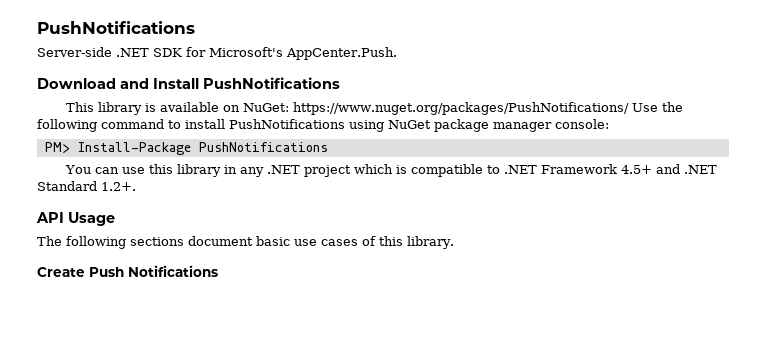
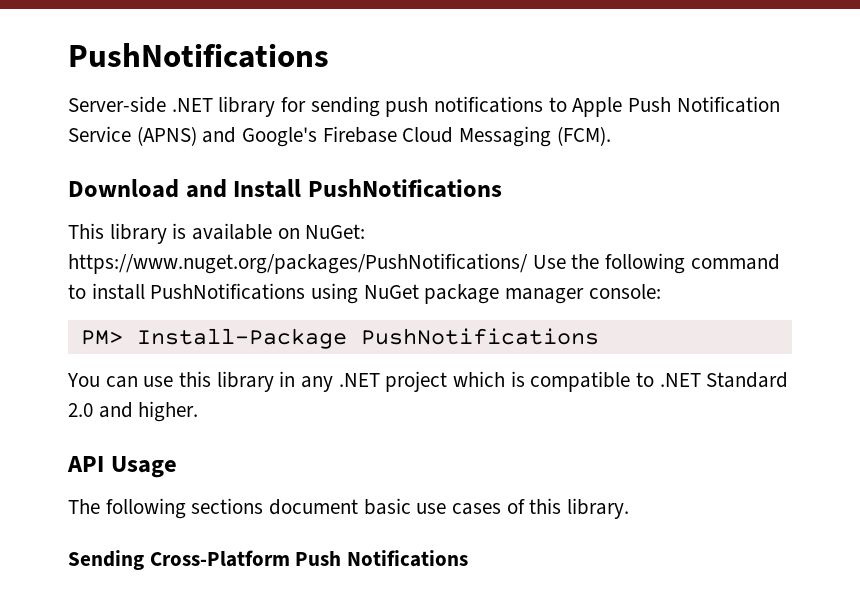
[153,47,397,60] SDK for Microsoft's AppCenter.Push. -> [218,96,780,117] [68,126,611,147] library for sending push notifications to Apple Push Notification Service (APNS) and Google's Firebase Cloud Messaging (FCM).
[541,164,718,174] [37,181,136,191] Framework 4.5+ and .NET Standard 1.2+. -> [706,372,789,388] [68,401,199,422] Standard 2.0 and higher.
[37,267,85,277] Create -> [68,550,290,570] Sending Cross-Platform

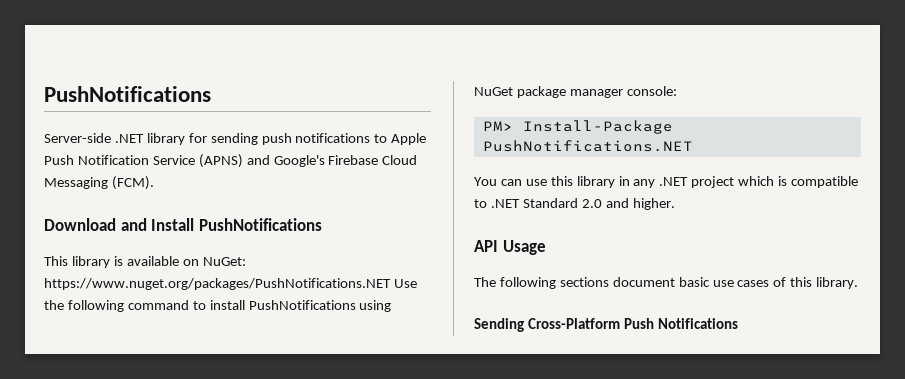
[68,253,528,274] https://www.nuget.org/packages/PushNotifications/ -> [44,278,391,290] https://www.nuget.org/packages/PushNotifications.NET
[360,328,599,345] PushNotifications -> [482,140,693,152] PushNotifications.NET

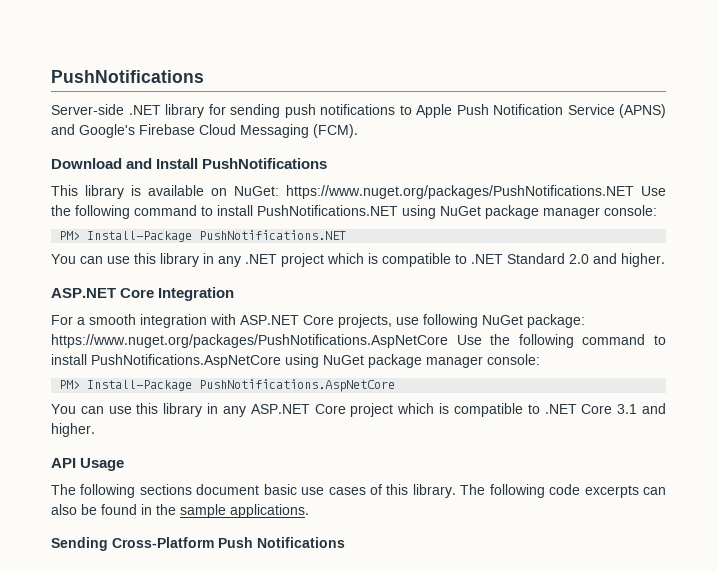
[248,300,356,310] PushNotifications -> [257,205,398,216] PushNotifications.NET
(675, 204) none -> [51,287,235,301] [51,314,585,328] [51,334,667,348] [51,354,540,368] [59,379,396,392] [51,403,667,417] [51,423,95,437] // ASP.NET Core Integration // For a smooth integration with ASP.NET Core projects, use following NuGet package: https://www.nuget.org/packages/PushNotifications.AspNetCore Use the following command to install PushNotifications.AspNetCore using NuGet package manager console: // PM> Install-Package PushNotifications.AspNetCore // You can use this library in any ASP.NET Core project which is compatible to .NET Core 3.1 and higher.
(859, 283) none -> [460,484,667,498] [51,504,309,518] The following code excerpts can also be found in the sample applications.

